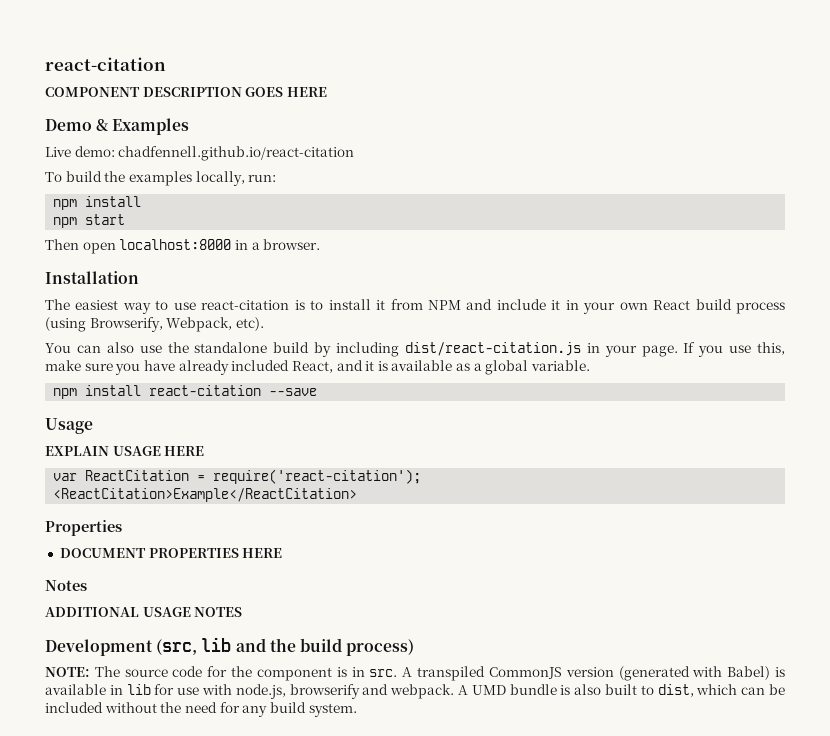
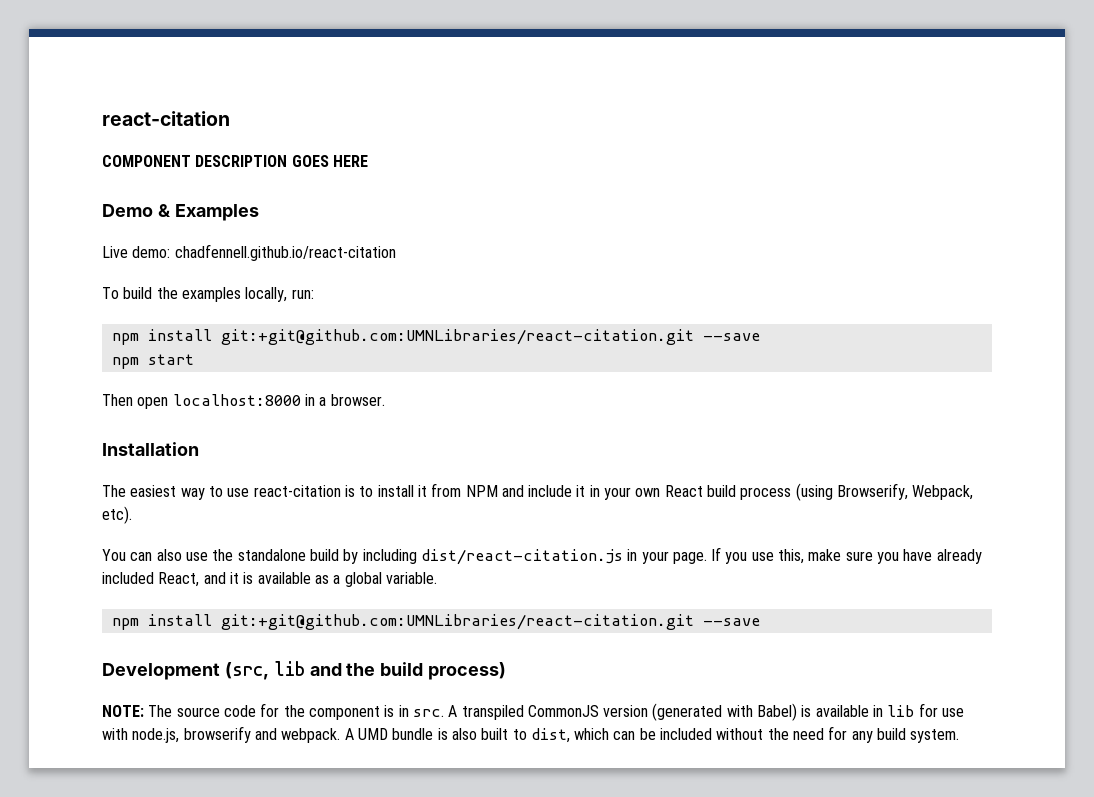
(142, 201) none -> [220,329,760,345] git:+git@github.com:UMNLibraries/react-citation.git --save
[149,385,318,396] [45,418,93,434] [45,446,205,456] [53,469,422,484] [53,488,358,502] [45,520,122,536] [59,548,283,558] [45,580,87,591] [45,607,243,617] react-citation --save // Usage // EXPLAIN USAGE HERE // var ReactCitation = require('react-citation'); // <ReactCitation>Example</ReactCitation> // Properties // DOCUMENT PROPERTIES HERE // Notes // ADDITIONAL USAGE NOTES -> [220,614,760,630] git:+git@github.com:UMNLibraries/react-citation.git --save

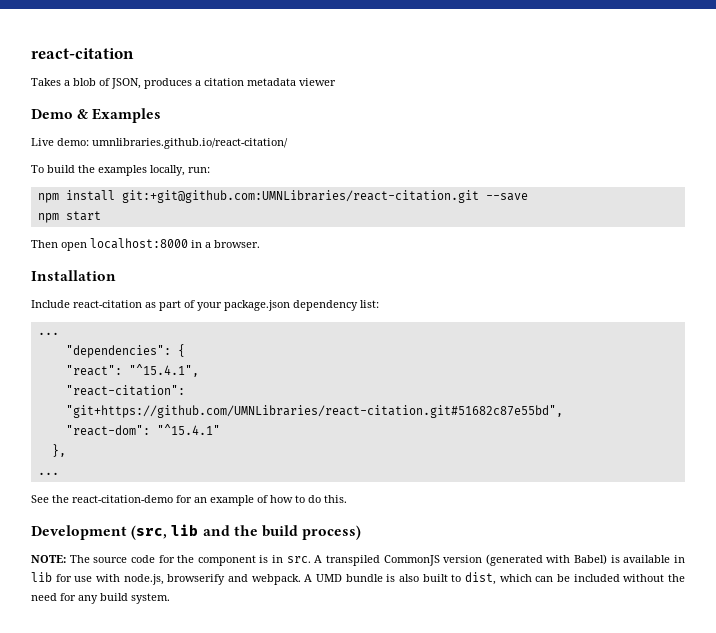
[102,155,368,167] COMPONENT DESCRIPTION GOES HERE -> [31,78,336,89] Takes a blob of JSON, produces a citation metadata viewer
[174,244,396,261] chadfennell.github.io/react-citation -> [92,138,288,149] umnlibraries.github.io/react-citation/
[102,483,974,501] [102,506,132,524] [102,547,982,565] [102,572,437,587] [111,614,760,630] The easiest way to use react-citation is to install it from NPM and include it in your own React build process (using Browserify, Webpack, etc). // You can also use the standalone build by including dist/react-citation.js in your page. If you use this, make sure you have already included React, and it is available as a global variable. // npm install git:+git@github.com:UMNLibraries/react-citation.git --save -> [31,300,379,311] [37,332,59,335] [65,344,185,358] [65,364,199,377] [65,385,185,396] [65,405,563,418] [65,424,220,436] [51,444,66,457] [37,472,59,475] [31,495,347,506] Include react-citation as part of your package.json dependency list: // ... // "dependencies": { // "react": "^15.4.1", // "react-citation": "git+https://github.com/UMNLibraries/react-citation.git#51682c87e55bd", // "react-dom": "^15.4.1" // }, // ... // See the react-citation-demo for an example of how to do this.

